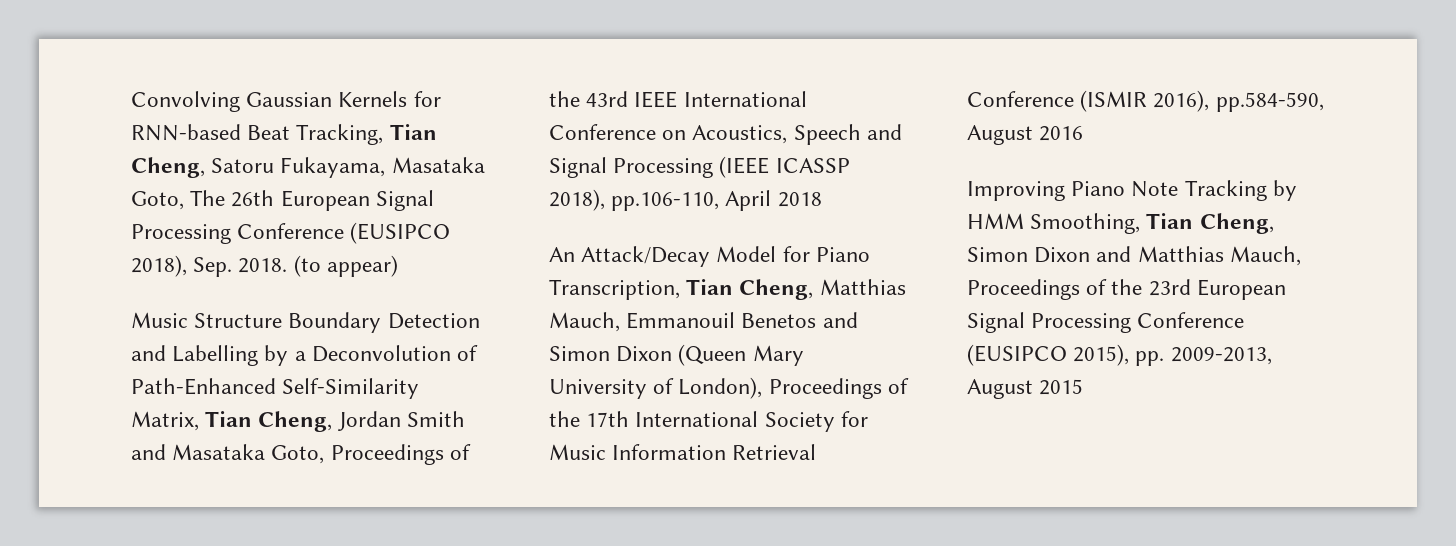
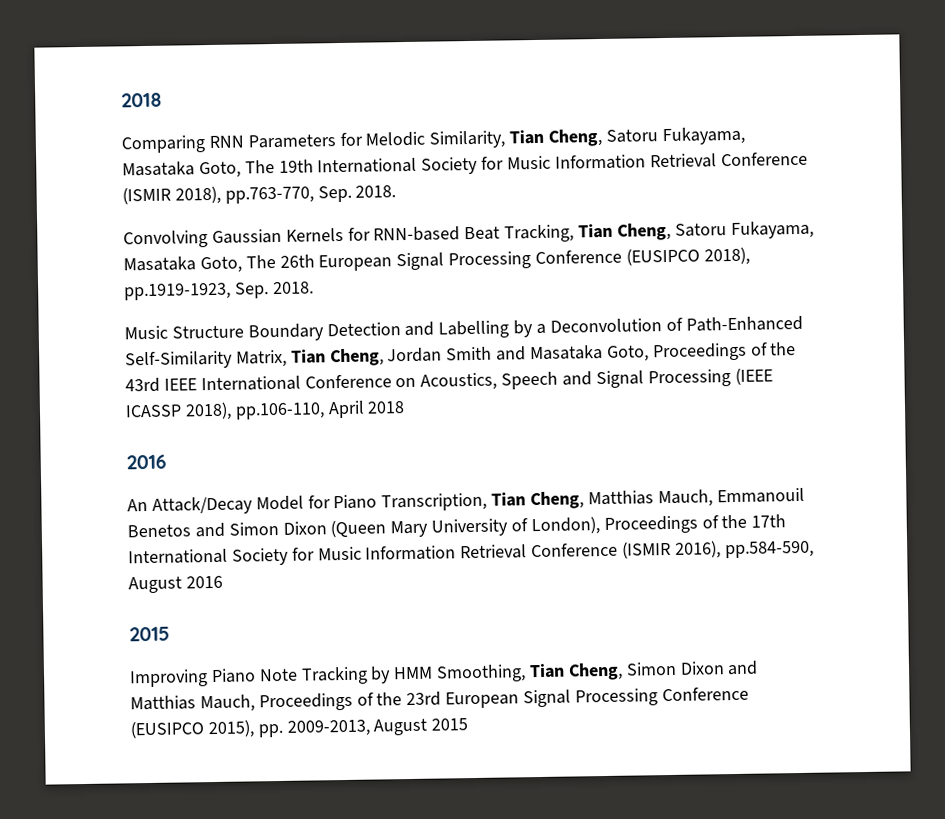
(131, 101) none -> [121,92,162,108] [121,126,745,154] [122,151,808,179] [122,185,397,205] 2018 // Comparing RNN Parameters for Melodic Similarity, Tian Cheng, Satoru Fukayama, Masataka Goto, The 19th International Society for Music Information Retrieval Conference (ISMIR 2018), pp.763-770, Sep. 2018. //
[193,255,398,277] Sep. 2018. (to appear) -> [124,281,314,301] pp.1919-1923, Sep. 2018.
(822, 199) none -> [126,454,167,470] // 2016
(1084, 133) none -> [129,626,170,642] // 2015

